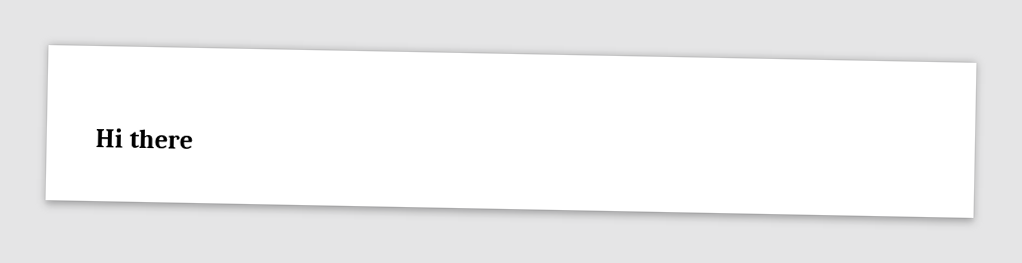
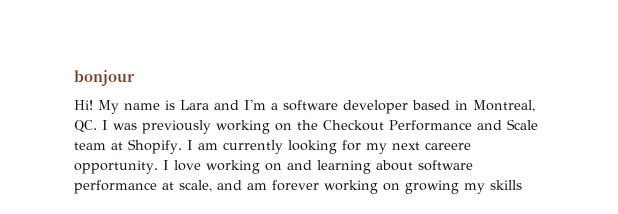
[95,128,193,149] Hi there -> [74,70,135,86] [74,99,535,114] [74,119,538,134] [74,139,471,154] [74,160,473,174] [74,180,522,194] bonjour // Hi! My name is Lara and I'm a software developer based in Montreal, QC. I was previously working on the Checkout Performance and Scale team at Shopify. I am currently looking for my next careere opportunity. I love working on and learning about software performance at scale, and am forever working on growing my skills

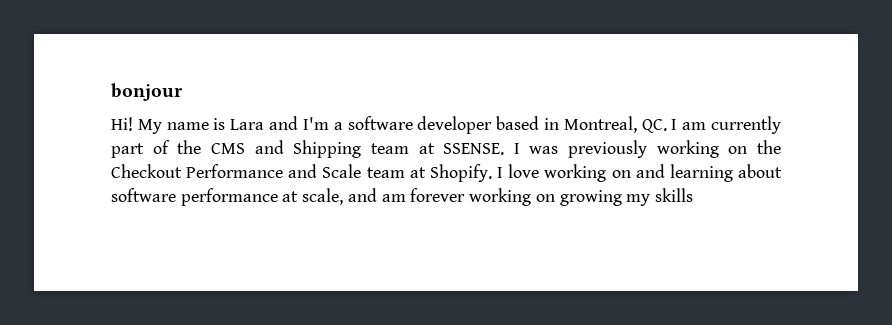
(108, 125) none -> [682,116,781,134] [111,140,520,158] am currently part of the CMS and Shipping team at SSENSE. I
[197,140,471,154] [74,160,169,174] am currently looking for my next careere opportunity. I -> (504, 172) none

